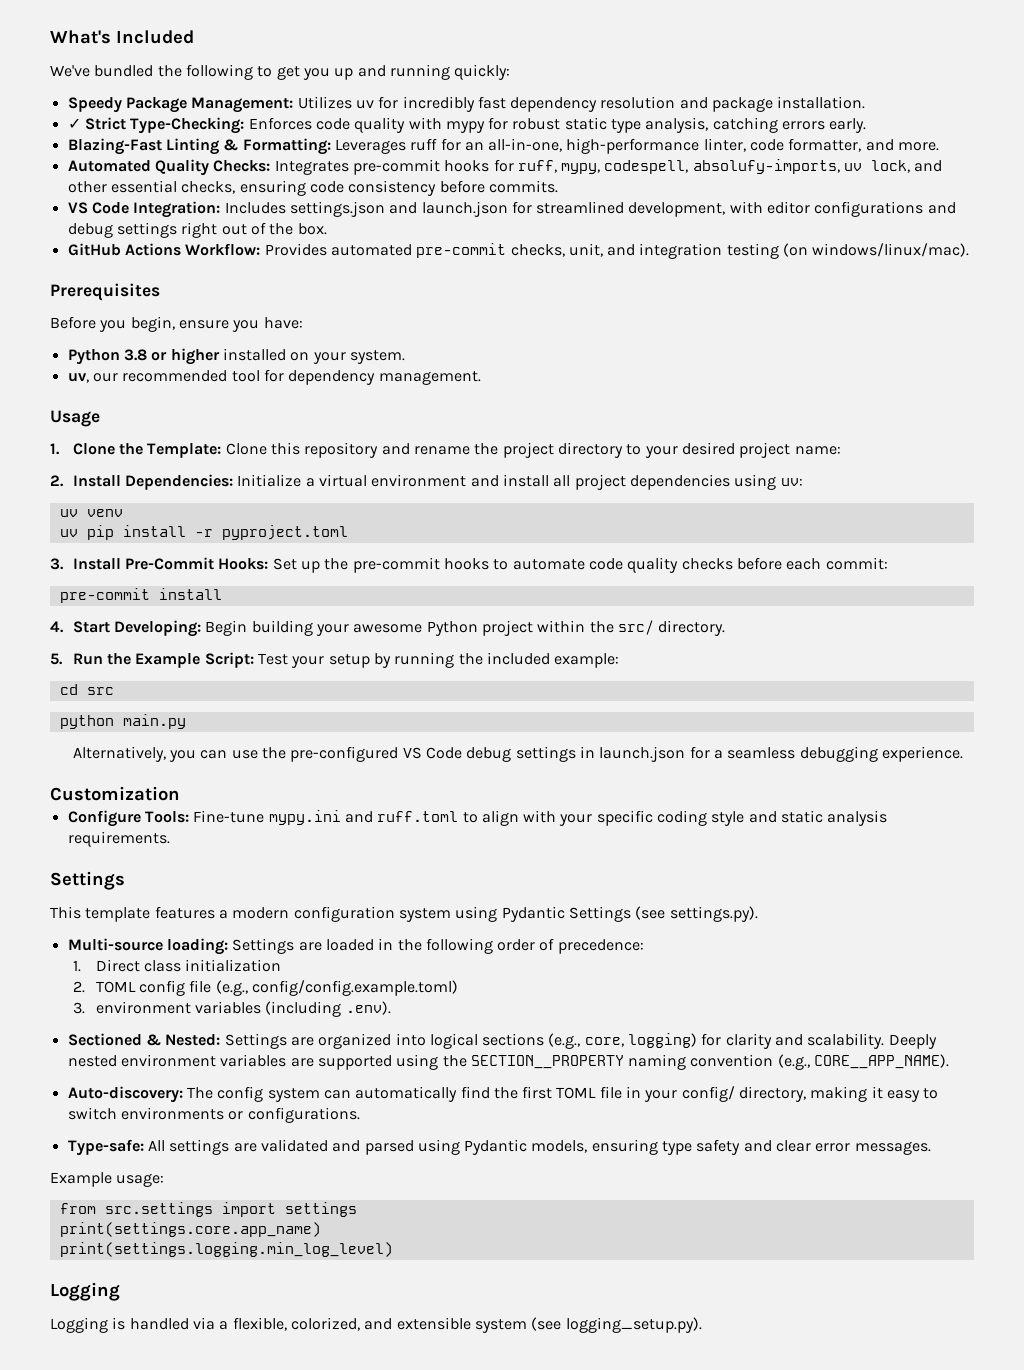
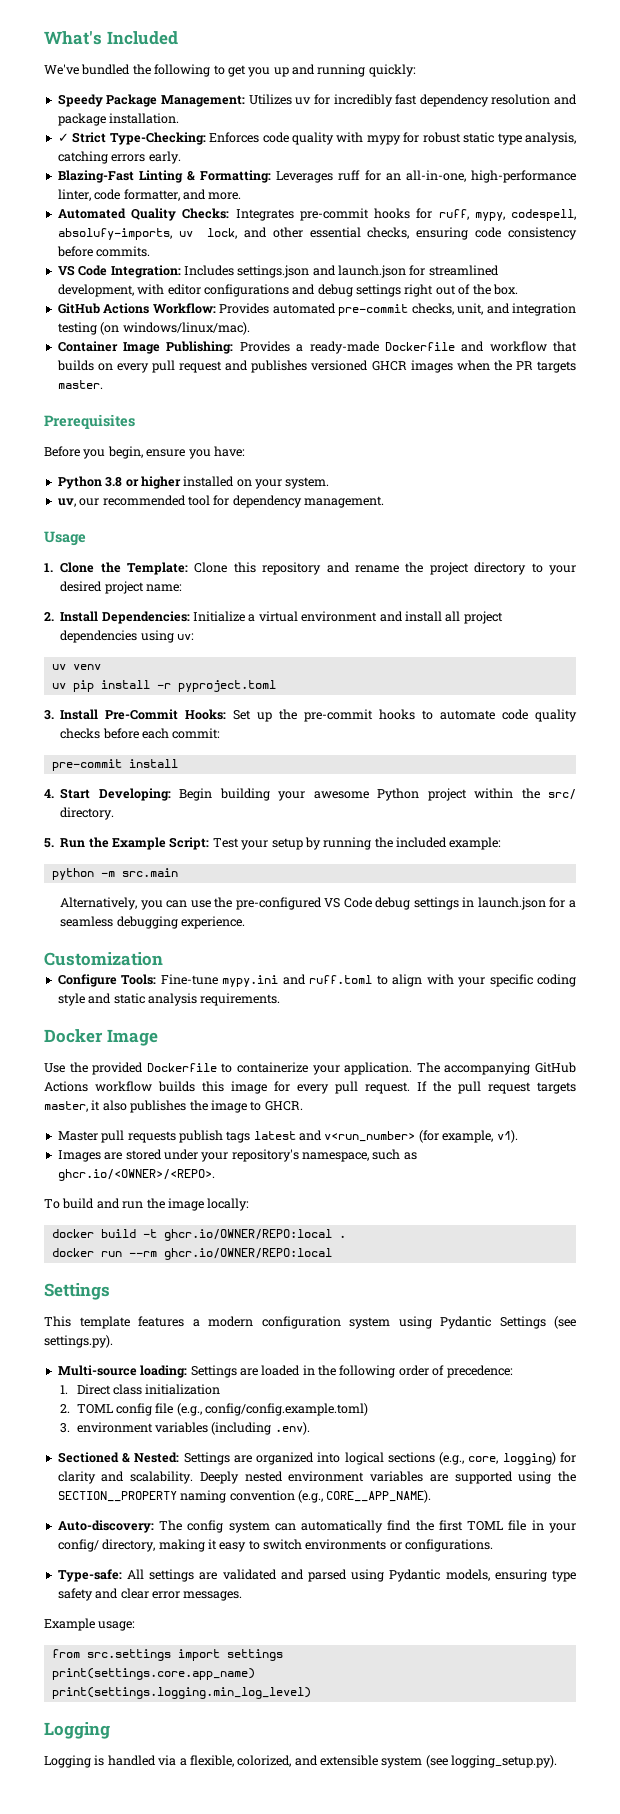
(970, 250) none -> [57,341,577,354] [56,360,577,373] [57,380,103,389] // Container Image Publishing: Provides a ready-made Dockerfile and workflow that builds on every pull request and publishes versioned GHCR images when the PR targets master.
[59,684,114,695] // cd src -> (502, 843) none
[122,714,186,729] main.py -> [100,868,178,877] -m src.main
(170, 839) none -> [44,1029,158,1046] [44,1062,577,1075] [44,1081,576,1094] [44,1100,303,1113] [57,1130,518,1143] [57,1149,417,1162] [57,1169,215,1181] [44,1198,250,1211] [51,1229,346,1241] [51,1248,332,1260] // Docker Image // Use the provided Dockerfile to containerize your application. The accompanying GitHub Actions workflow builds this image for every pull request. If the pull request targets master, it also publishes the image to GHCR. // Master pull requests publish tags latest and v<run_number> (for example, v1). // Images are stored under your repository's namespace, such as ghcr.io/<OWNER>/<REPO>. // To build and run the image locally: // docker build -t ghcr.io/OWNER/REPO:local . // docker run --rm ghcr.io/OWNER/REPO:local

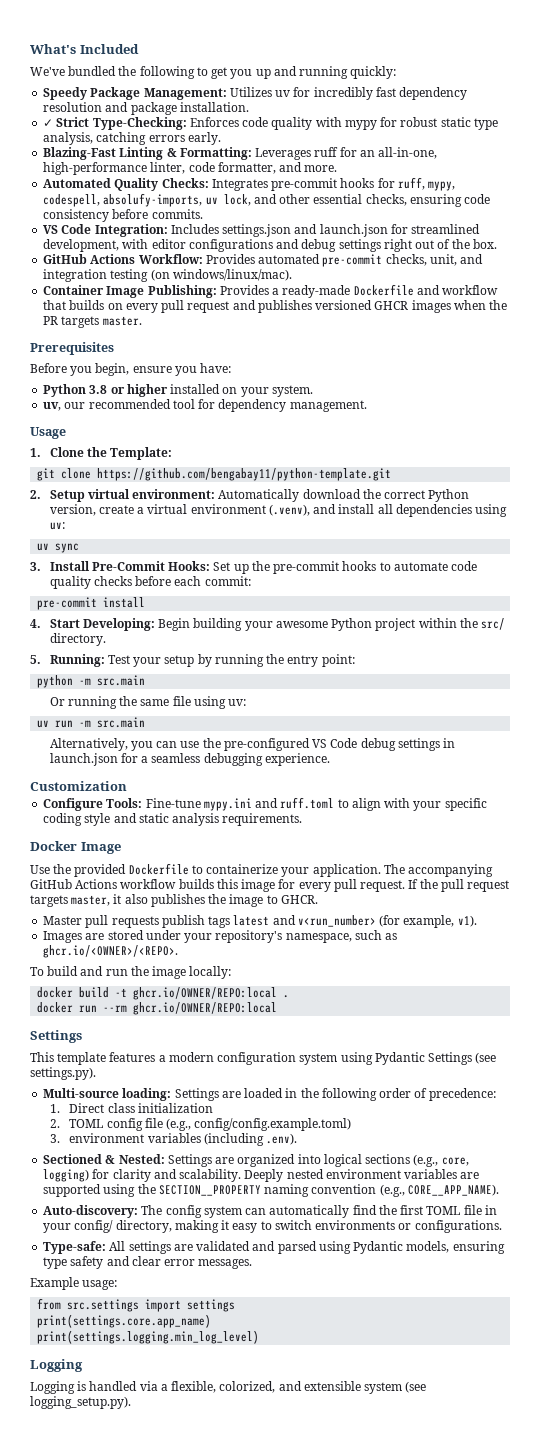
[194,562,576,575] [60,581,183,594] [44,611,246,624] Clone this repository and rename the project directory to your desired project name: // 2. Install Dependencies: Initialize -> [37,468,392,481] [30,489,470,502] [49,504,134,516] // git clone https://github.com/bengabay11/python-template.git // 2. Setup virtual environment: Automatically download the correct Python version, create
(378, 616) none -> [268,504,310,516] (.venv),
[463,611,503,624] project -> (393, 509) none
[72,664,101,670] [51,680,276,692] venv // uv pip install -r pyproject.toml -> [55,543,80,553] sync
[60,837,210,850] Run the Example Script: -> [49,654,105,667] Running:
[396,837,502,850] included example: -> [287,654,355,667] entry point:
(178, 872) none -> [49,696,247,709] [37,717,146,728] // Or running the same file using uv: // uv run -m src.main

